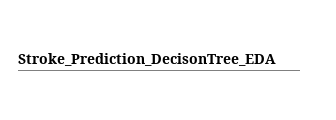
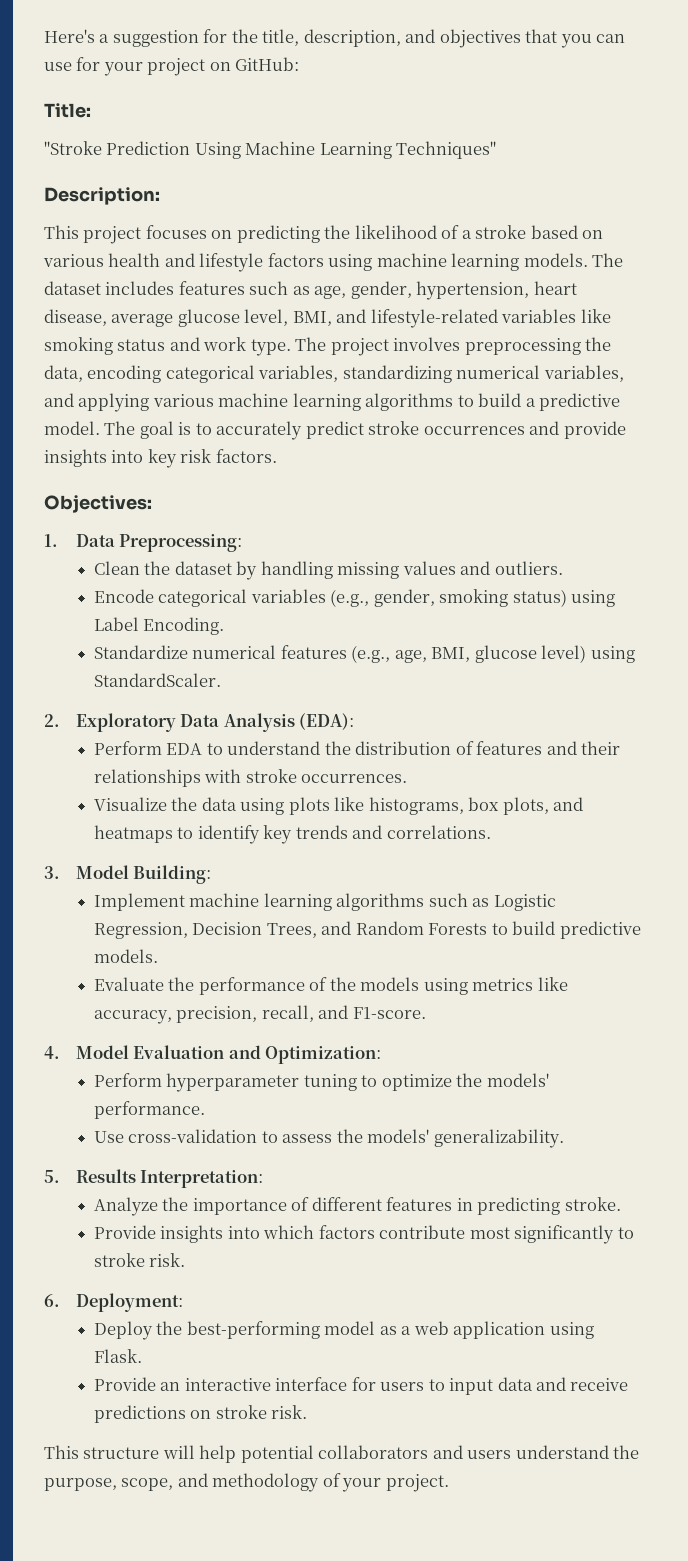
[18,53,276,66] Stroke_Prediction_DecisonTree_EDA -> [44,29,626,48] [44,57,300,76] [44,103,91,118] [44,141,497,159] [44,187,160,205] [44,225,604,244] [43,253,624,272] [44,281,577,300] [44,309,611,328] [44,337,612,356] [44,365,624,383] [44,393,621,412] [44,421,626,440] [44,449,277,468] [44,495,152,513] [44,534,243,552] [93,561,563,580] [93,589,616,607] [93,617,225,635] [93,645,635,663] [93,673,221,687] [44,713,355,732] [93,741,621,755] [93,769,408,787] [93,797,584,815] [93,825,491,844] [44,865,212,884] [93,893,556,911] [93,921,641,939] [93,949,158,963] [93,977,568,995] [93,1005,426,1024] [44,1045,382,1064] [93,1073,549,1092] [93,1101,205,1119] [93,1129,564,1148] [44,1169,264,1188] [93,1197,621,1216] [93,1225,634,1244] [93,1253,186,1267] [44,1293,183,1312] [93,1321,594,1340] [93,1349,142,1363] [93,1377,629,1395] [93,1405,308,1423] [44,1445,640,1463] [44,1473,449,1492] Here's a suggestion for the title, description, and objectives that you can use for your project on GitHub: // Title: // "Stroke Prediction Using Machine Learning Techniques" // Description: // This project focuses on predicting the likelihood of a stroke based on various health and lifestyle factors using machine learning models. The dataset includes features such as age, gender, hypertension, heart disease, average glucose level, BMI, and lifestyle-related variables like smoking status and work type. The project involves preprocessing the data, encoding categorical variables, standardizing numerical variables, and applying various machine learning algorithms to build a predictive model. The goal is to accurately predict stroke occurrences and provide insights into key risk factors. // Objectives: // 1. Data Preprocessing: // Clean the dataset by handling missing values and outliers. // Encode categorical variables (e.g., gender, smoking status) using Label Encoding. // Standardize numerical features (e.g., age, BMI, glucose level) using StandardScaler. // 2. Exploratory Data Analysis (EDA): // Perform EDA to understand the distribution of features and their relationships with stroke occurrences. // Visualize the data using plots like histograms, box plots, and heatmaps to identify key trends and correlations. // 3. Model Building: // Implement machine learning algorithms such as Logistic Regression, Decision Trees, and Random Forests to build predictive models. // Evaluate the performance of the models using metrics like accuracy, precision, recall, and F1-score. // 4. Model Evaluation and Optimization: // Perform hyperparameter tuning to optimize the models' performance. // Use cross-validation to assess the models' generalizability. // 5. Results Interpretation: // Analyze the importance of different features in predicting stroke. // Provide insights into which factors contribute most significantly to stroke risk. // 6. Deployment: // Deploy the best-performing model as a web application using Flask. // Provide an interactive interface for users to input data and receive predictions on stroke risk. // This structure will help potential collaborators and users understand the purpose, scope, and methodology of your project.

